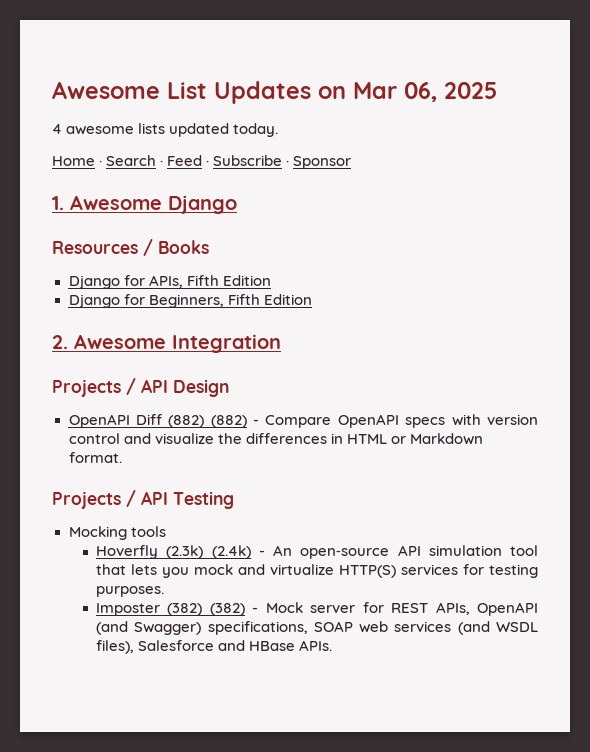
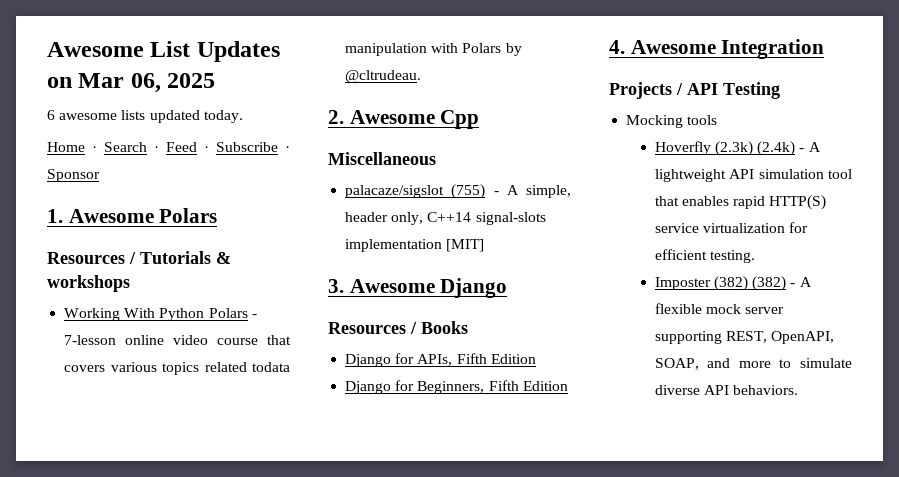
[52,124,62,134] 4 -> [47,110,55,120] 6
(162, 202) none -> [159,208,218,223] [47,251,231,264] [47,275,130,292] [64,308,257,321] [64,335,291,345] [64,362,290,375] [345,43,522,56] [345,70,422,83] [328,110,480,129] [328,152,436,165] [345,184,571,199] [345,212,546,225] [345,239,485,252] [328,279,435,293] Polars // Resources / Tutorials & workshops // Working With Python Polars - 7-lesson online video course that covers various topics related todata manipulation with Polars by @cltrudeau. // 2. Awesome Cpp // Miscellaneous // palacaze/sigslot (755) - A simple, header only, C++14 signal-slots implementation [MIT] // 3. Awesome
[52,335,68,349] 2. -> [609,40,625,54] 4.
[52,378,229,397] [68,414,539,428] [68,433,483,445] [68,452,122,463] // Projects / API Design // OpenAPI Diff (882) (882) - Compare OpenAPI specs with version control and visualize the differences in HTML or Markdown format. -> (825, 49) none
[273,545,390,559] An open‑source -> [808,142,821,152] [654,169,726,182] A lightweight
[131,564,538,578] [96,586,165,597] [96,602,538,616] [96,621,538,635] [96,640,333,654] lets you mock and virtualize HTTP(S) services for testing purposes. // Imposter (382) (382) - Mock server for REST APIs, OpenAPI (and Swagger) specifications, SOAP web services (and WSDL files), Salesforce and HBase APIs. -> [681,195,827,210] [654,222,809,233] [654,249,755,263] [654,276,812,291] [654,303,785,314] [654,331,835,344] [654,358,852,370] [654,385,799,395] enables rapid HTTP(S) service virtualization for efficient testing. // Imposter (382) (382) - A flexible mock server supporting REST, OpenAPI, SOAP, and more to simulate diverse API behaviors.

